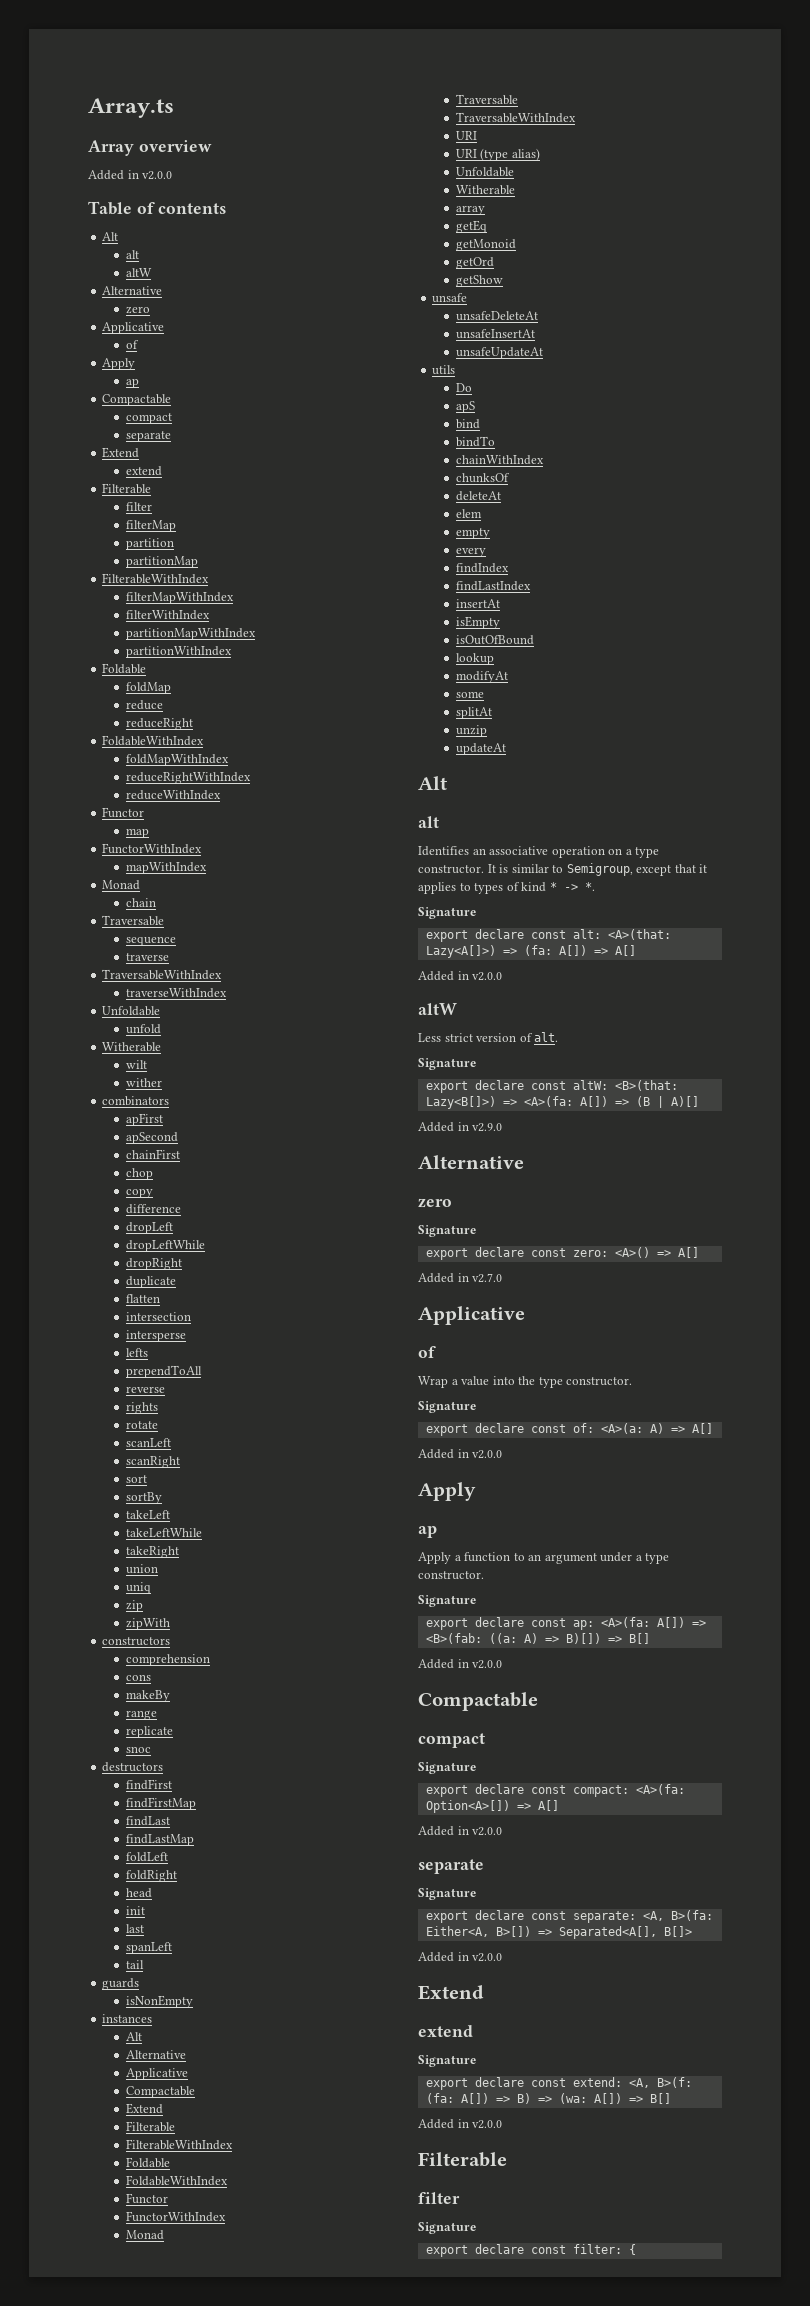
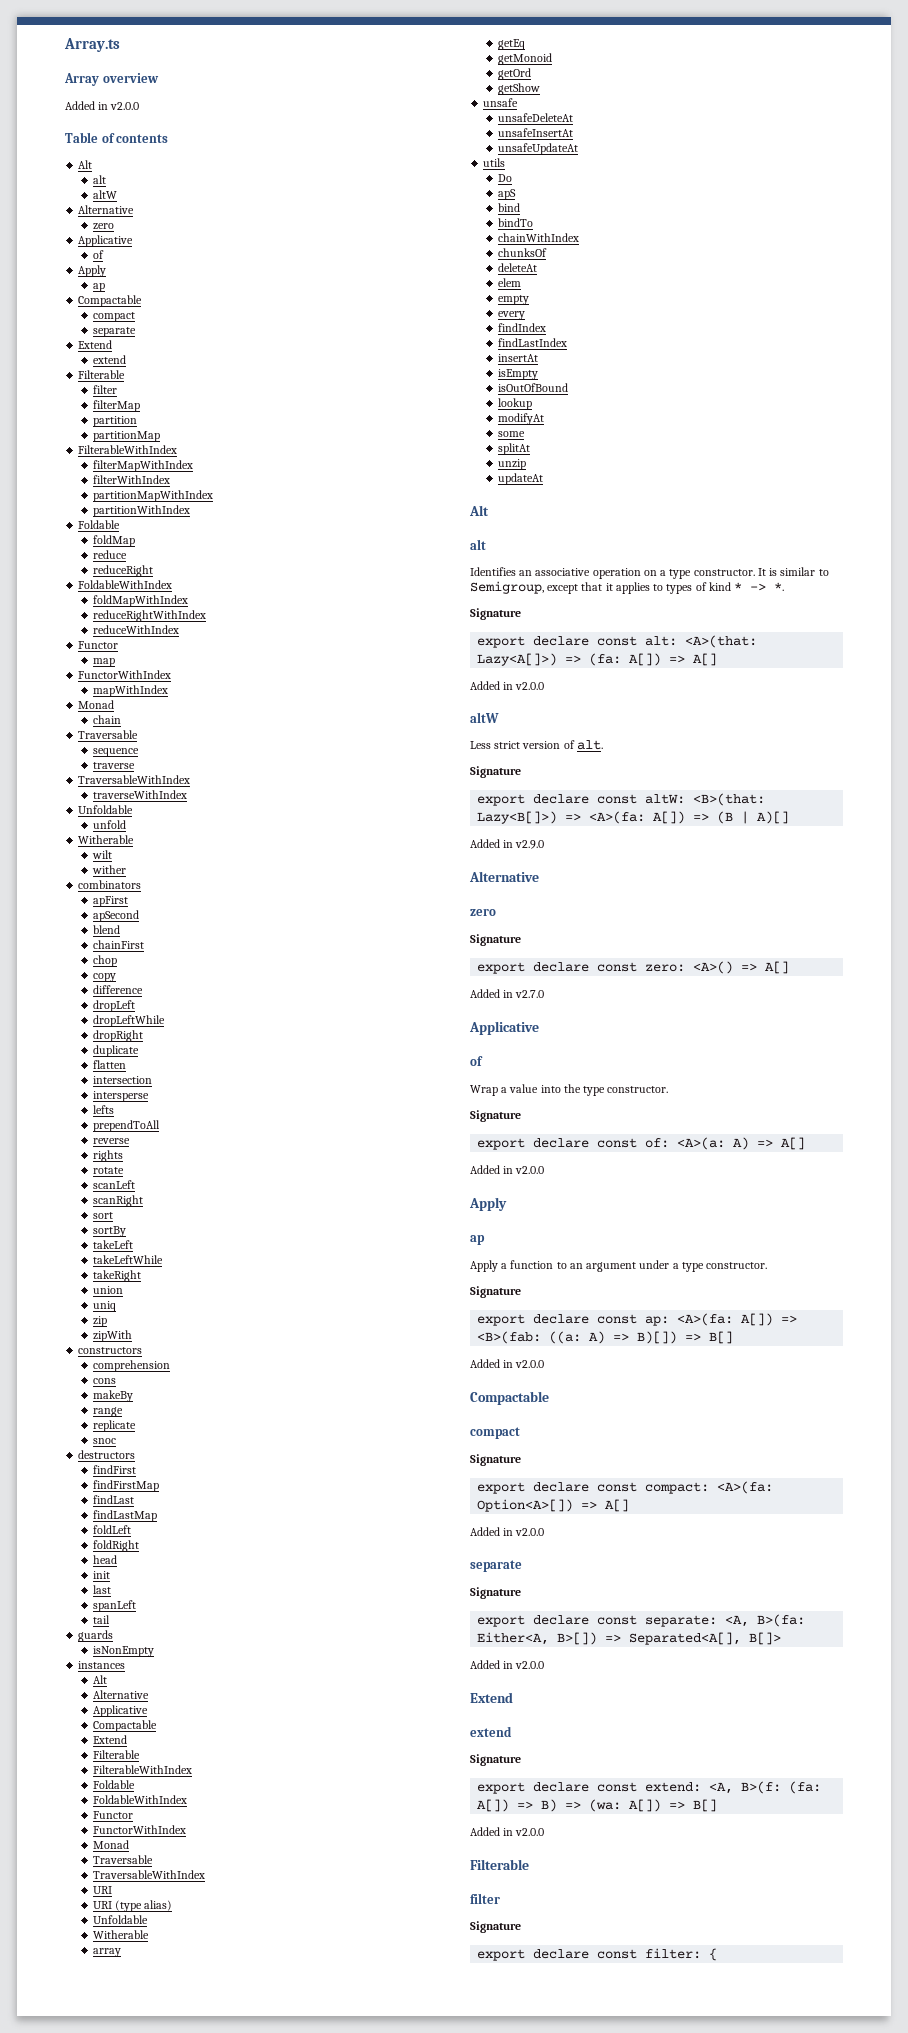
(178, 1138) none -> [92,925,120,934] // blend

